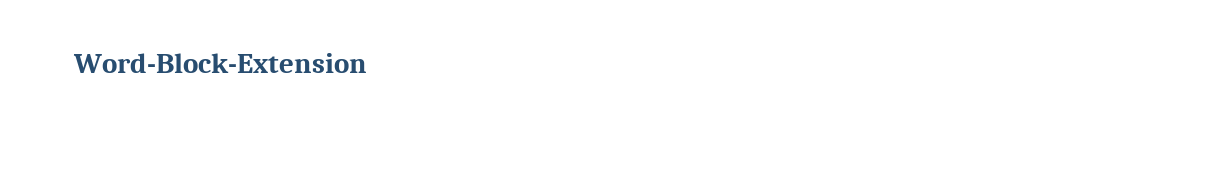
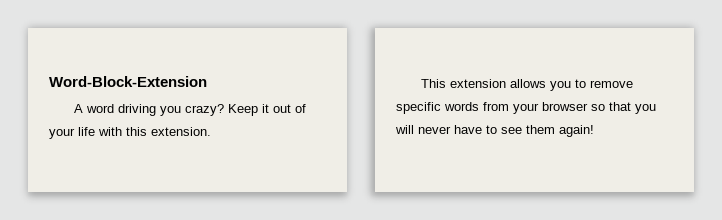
(367, 63) none -> [74,104,307,116] [49,127,211,139] [421,79,634,91] [396,102,656,114] [395,125,594,137] // A word driving you crazy? Keep it out of your life with this extension. // This extension allows you to remove specific words from your browser so that you will never have to see them again!

